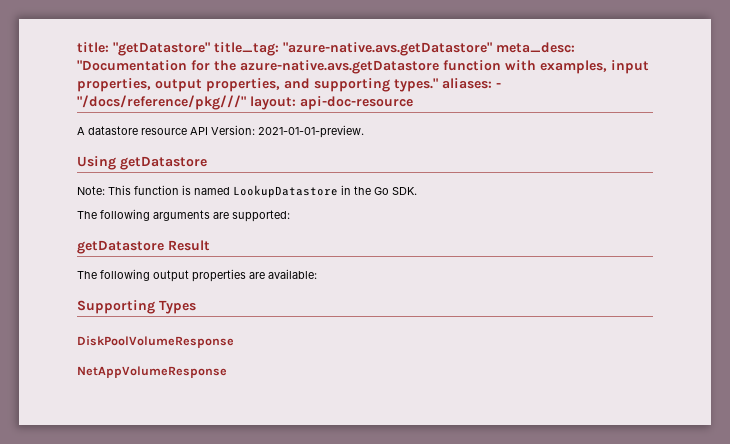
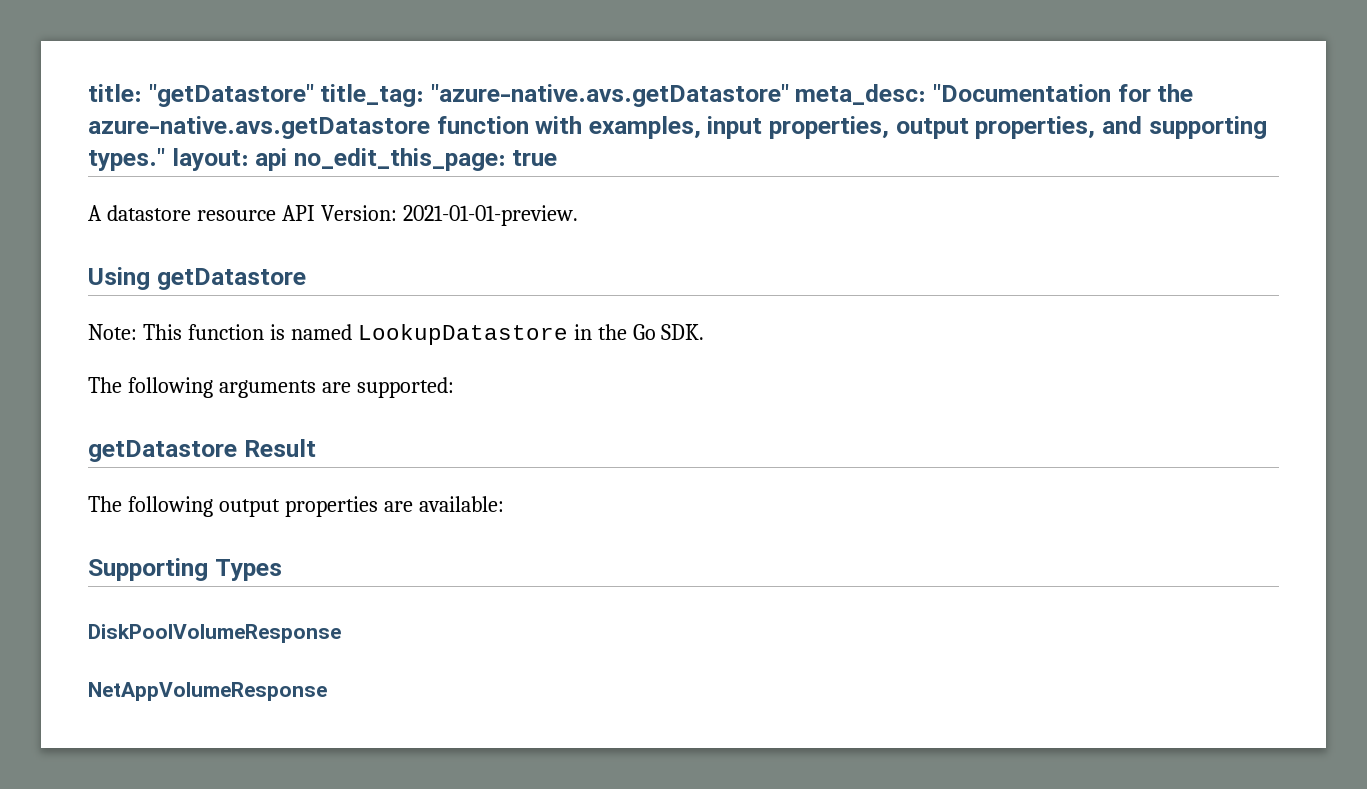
[442,78,501,89] [77,95,413,110] aliases: - "/docs/reference/pkg///" layout: api-doc-resource -> [171,148,558,171] layout: api no_edit_this_page: true

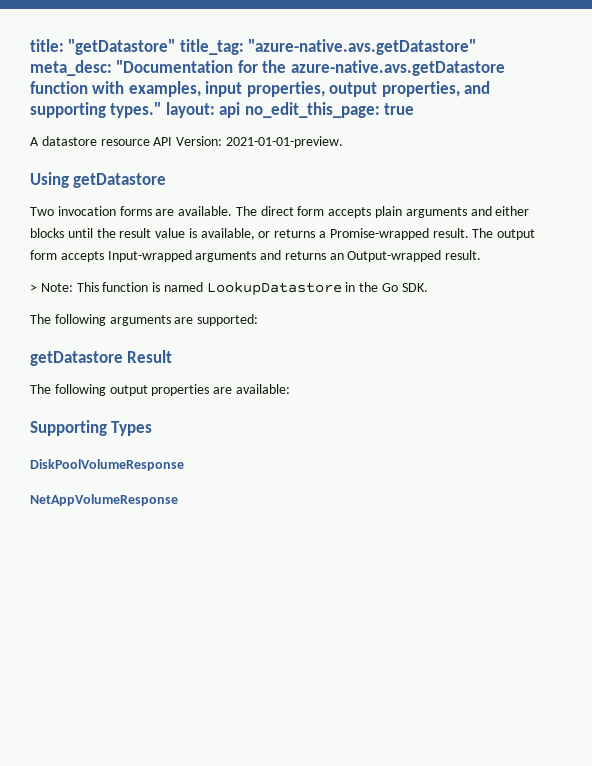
(306, 279) none -> [30,206,530,218] [30,228,536,240] [30,250,482,262] [30,284,37,292] Two invocation forms are available. The direct form accepts plain arguments and either blocks until the result value is available, or returns a Promise-wrapped result. The output form accepts Input-wrapped arguments and returns an Output-wrapped result. // >

